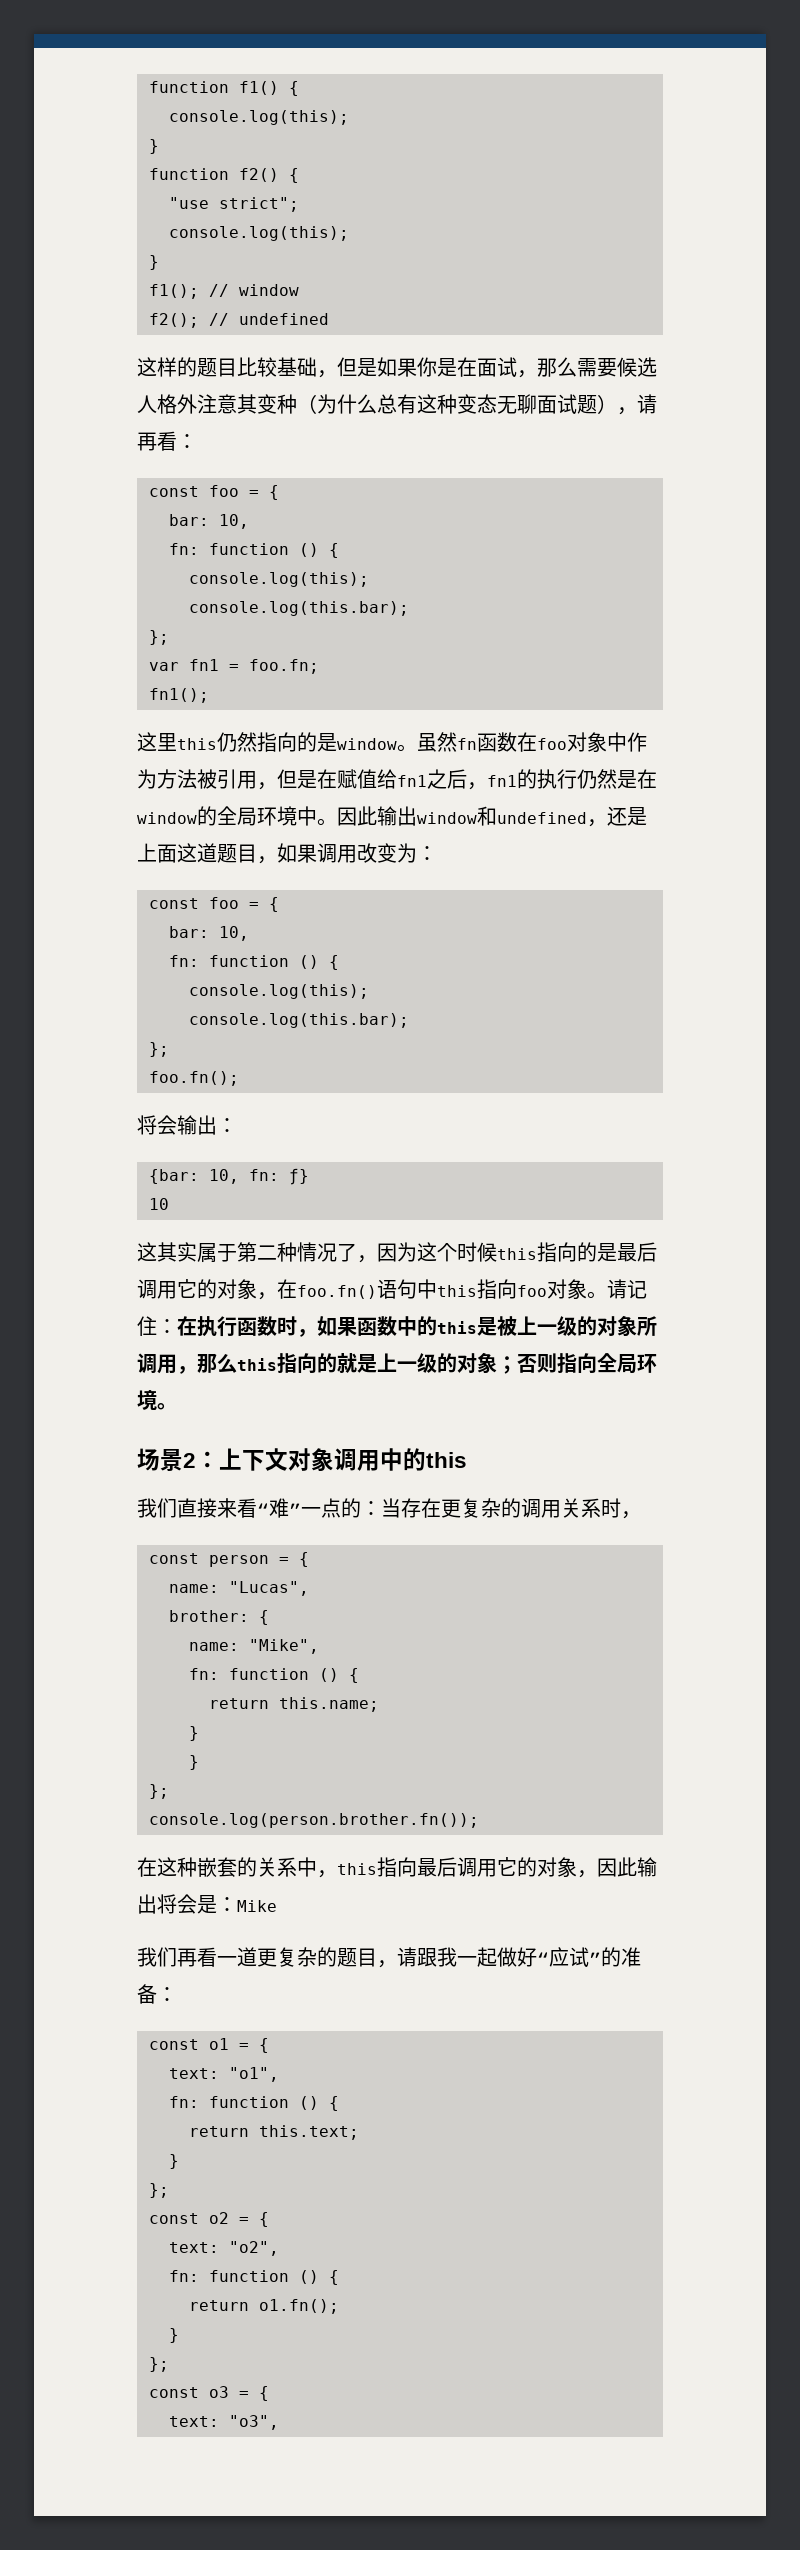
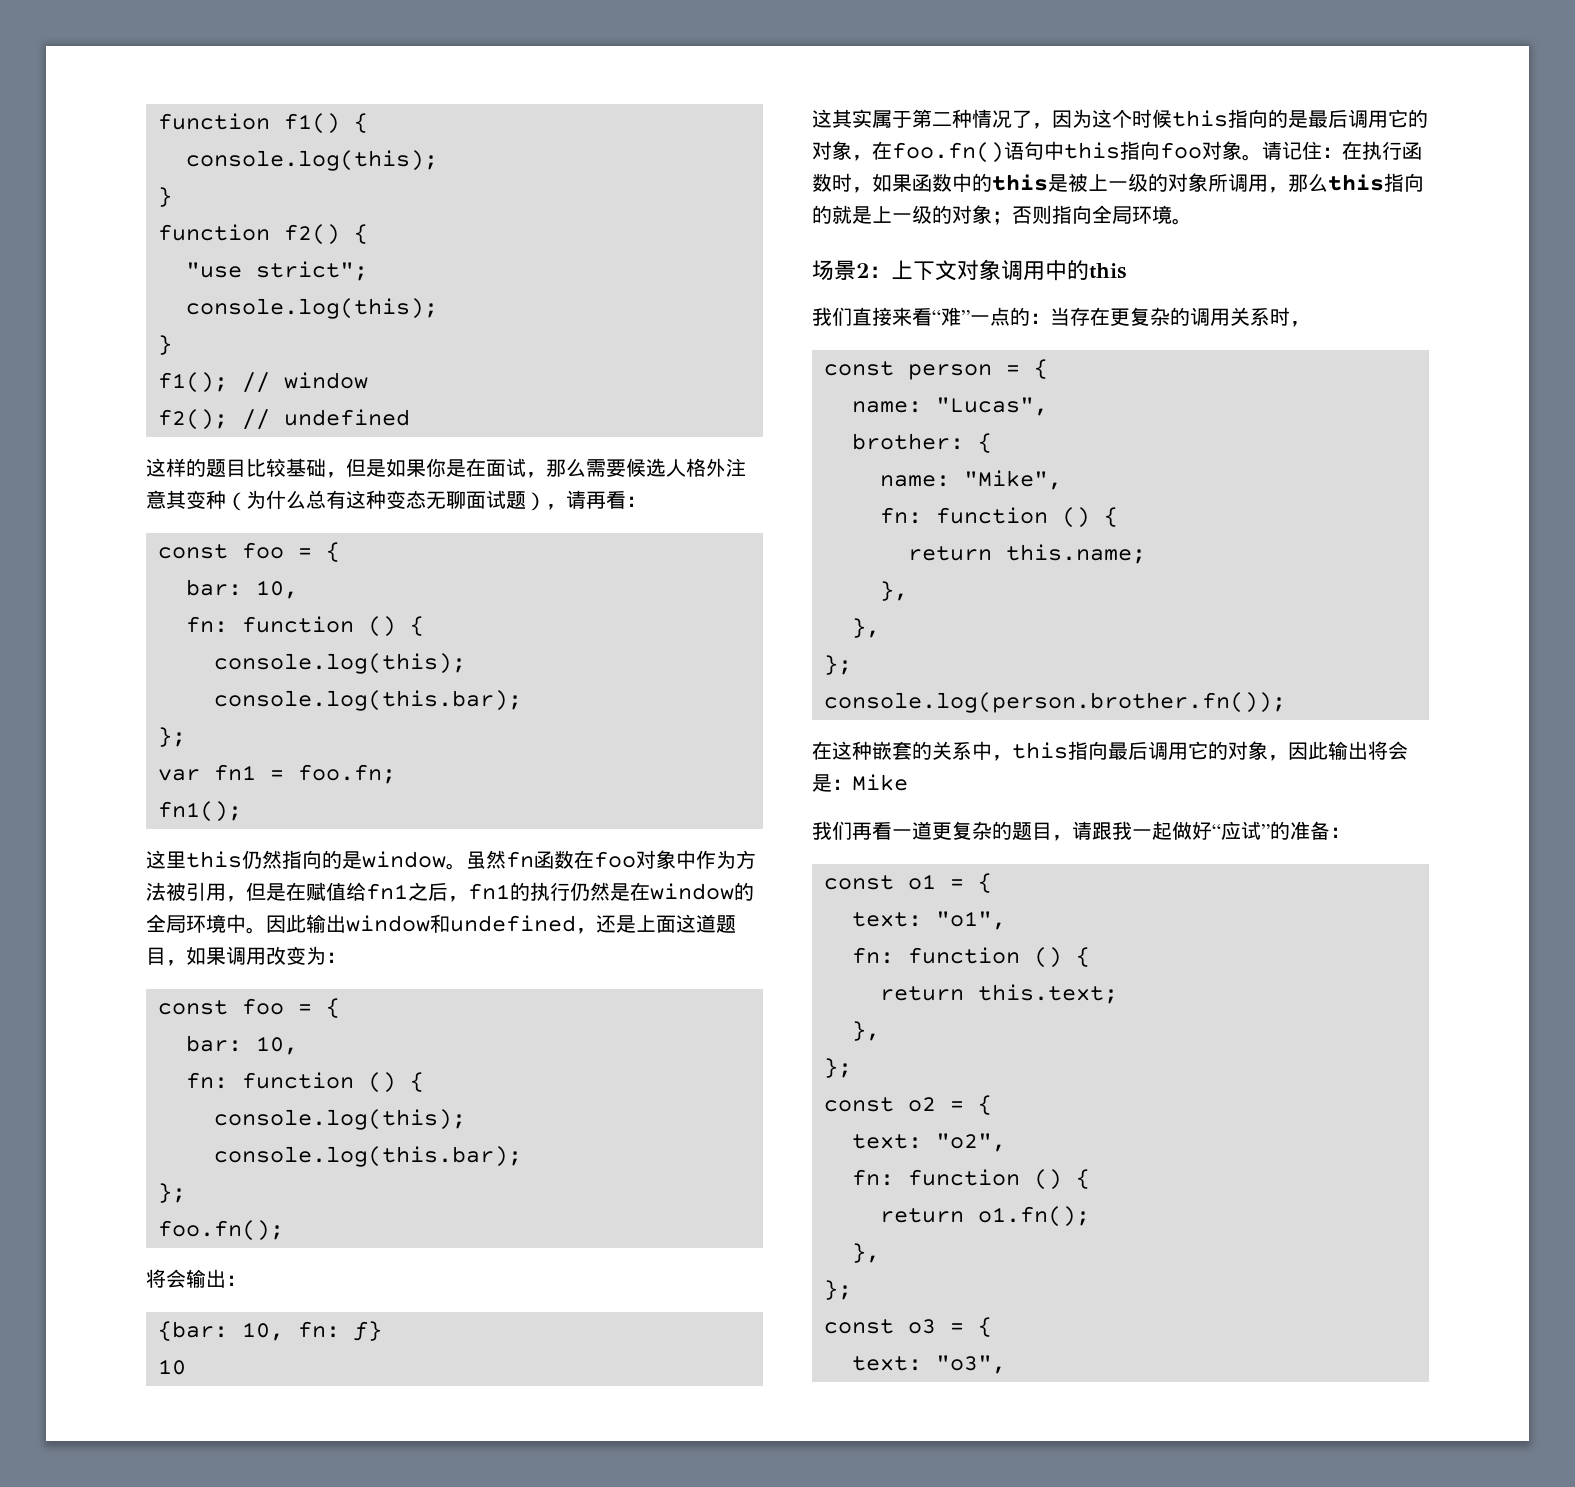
[189,1726,199,1741] [189,1755,199,1770] } // } -> [880,581,908,601] [852,618,880,638] }, // },
[169,2154,179,2169] } -> [852,1021,880,1041] },
[169,2328,179,2343] } -> [852,1243,880,1263] },

